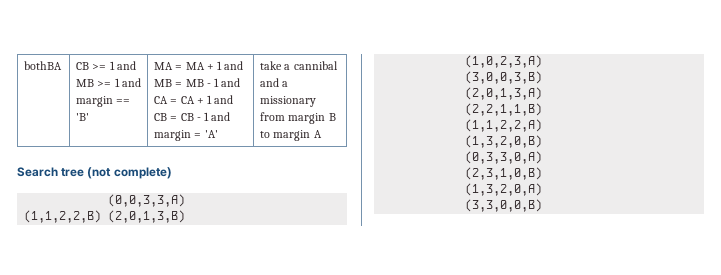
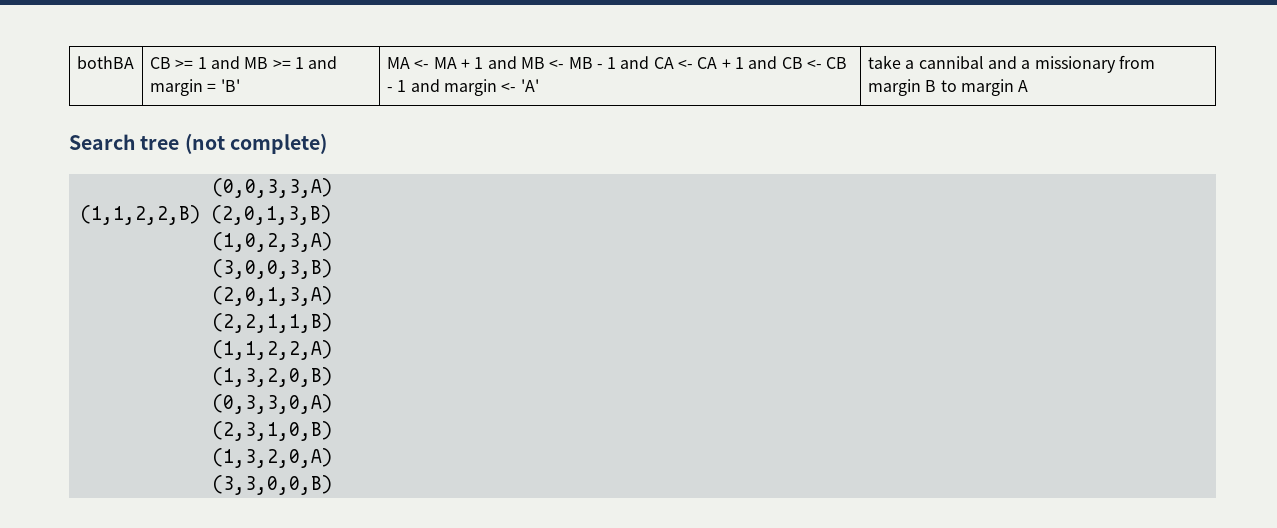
[116,99,131,104] == -> [207,83,217,92] =
[175,65,183,70] = -> [414,59,430,69] <-
[175,82,183,87] = -> [549,59,565,69] <-
[170,99,178,104] = -> [678,59,694,69] <-
[170,116,178,121] = -> [807,59,823,69] <-
[194,133,202,138] = -> [501,82,517,92] <-

